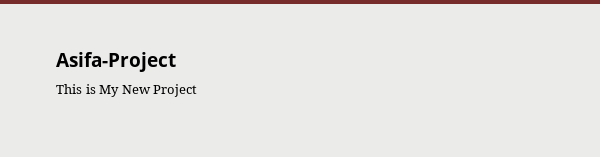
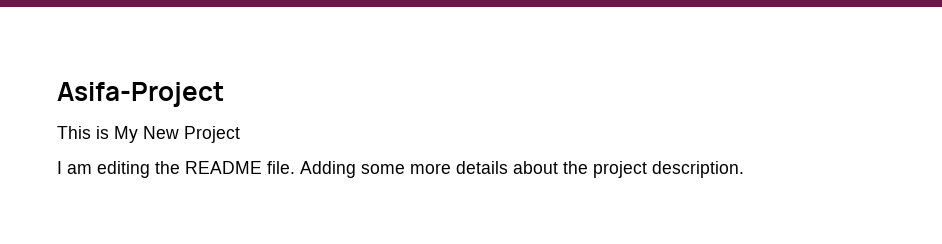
(198, 90) none -> [57,161,744,178] // I am editing the README file. Adding some more details about the project description.

